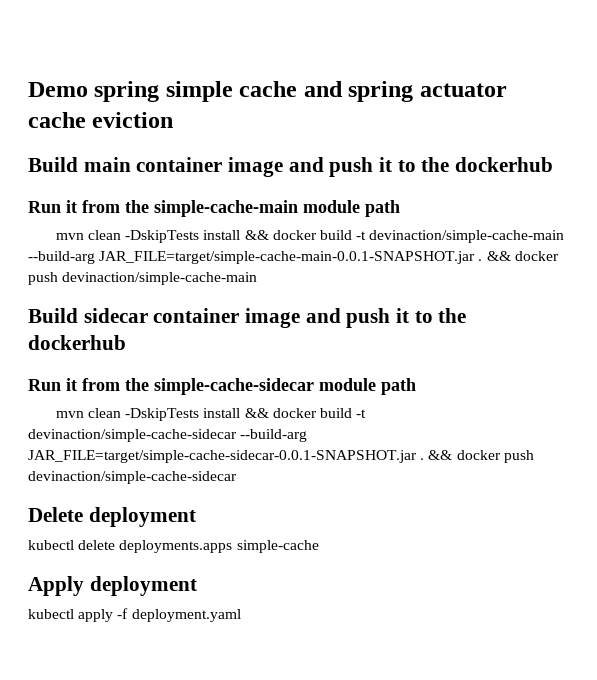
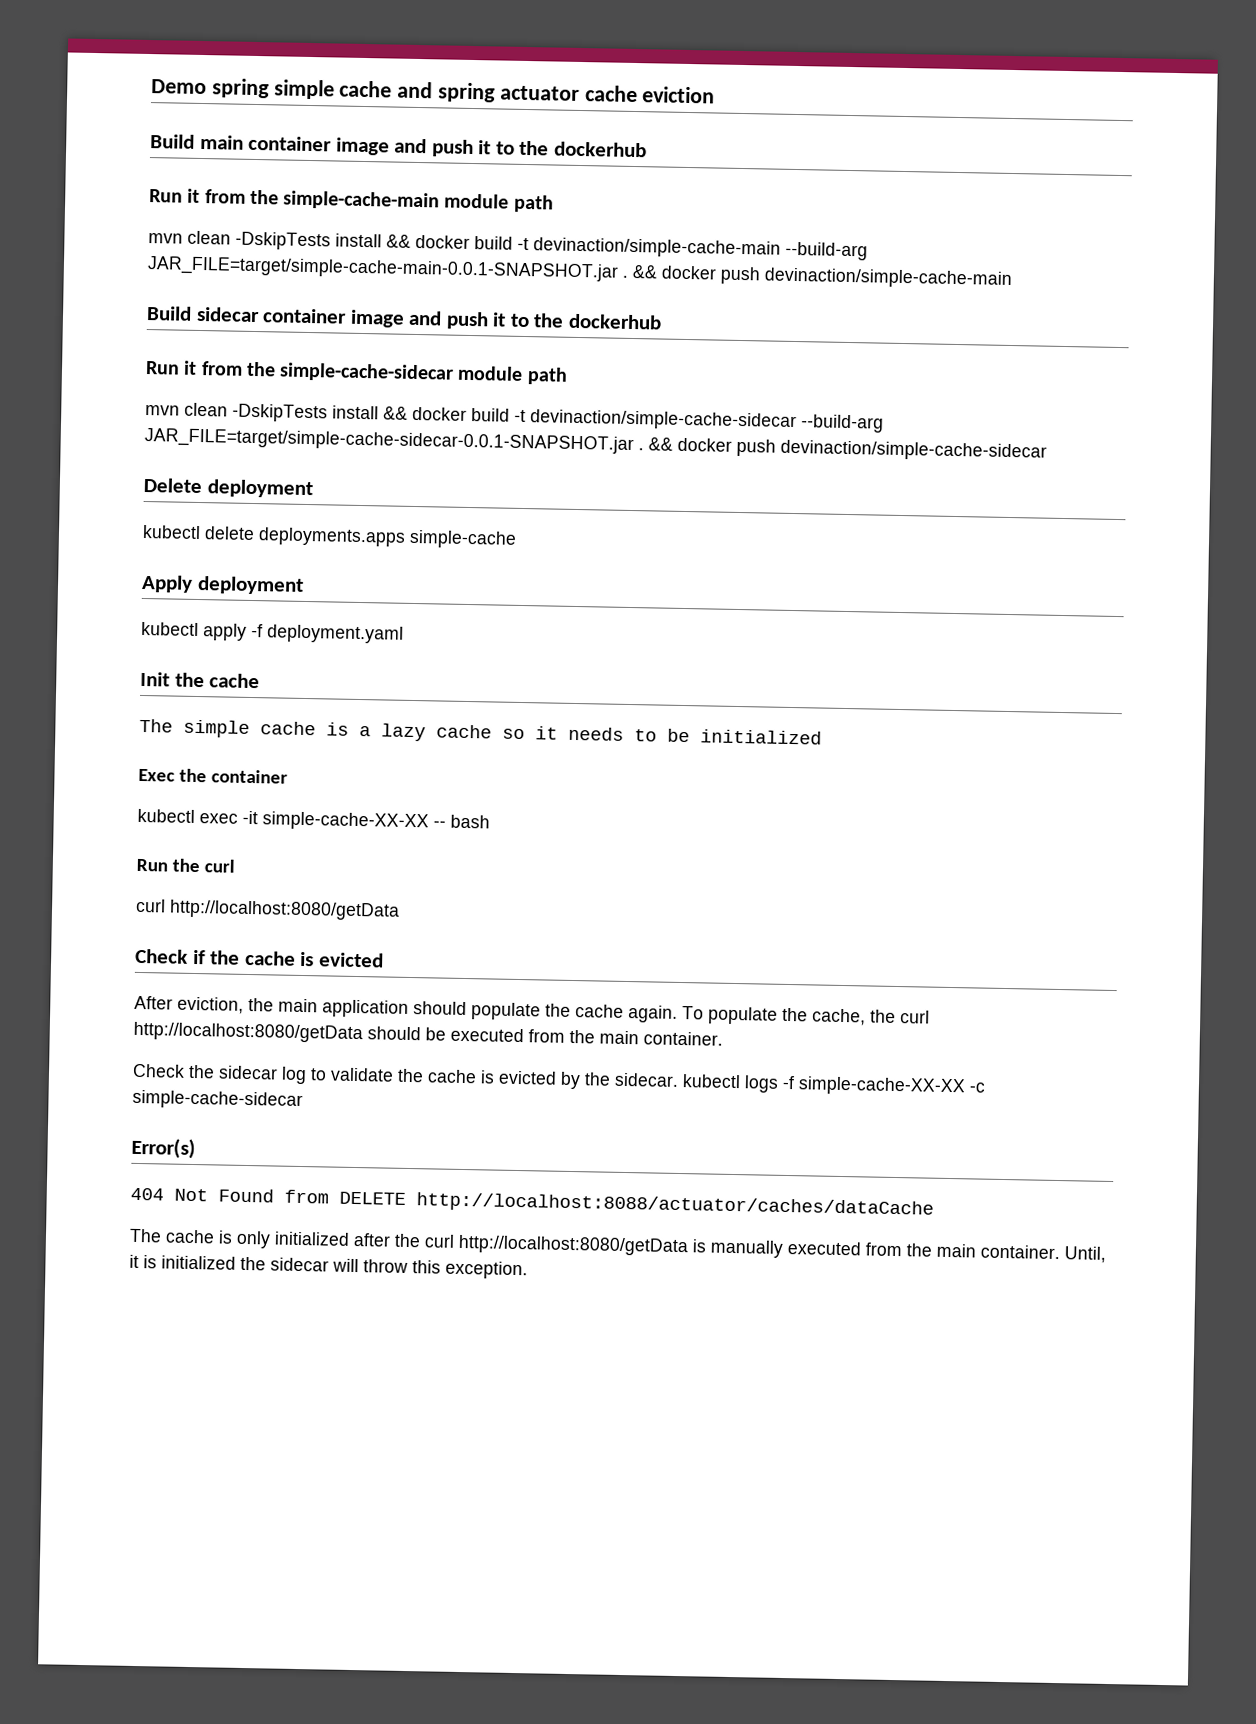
(241, 615) none -> [140,671,261,689] [139,718,822,745] [138,768,288,784] [137,808,490,832] [136,858,235,873] [135,898,400,921] [135,948,384,968] [134,995,930,1026] [133,1021,723,1046] [132,1063,985,1097] [132,1089,303,1111] [131,1137,196,1160] [130,1187,934,1219] [129,1228,1106,1263] [129,1254,528,1280] // Init the cache // The simple cache is a lazy cache so it needs to be initialized // Exec the container // kubectl exec -it simple-cache-XX-XX -- bash // Run the curl // curl http://localhost:8080/getData // Check if the cache is evicted // After eviction, the main application should populate the cache again. To populate the cache, the curl http://localhost:8080/getData should be executed from the main container. // Check the sidecar log to validate the cache is evicted by the sidecar. kubectl logs -f simple-cache-XX-XX -c simple-cache-sidecar // Error(s) // 404 Not Found from DELETE http://localhost:8088/actuator/caches/dataCache // The cache is only initialized after the curl http://localhost:8080/getData is manually executed from the main container. Until, it is initialized the sidecar will throw this exception.

